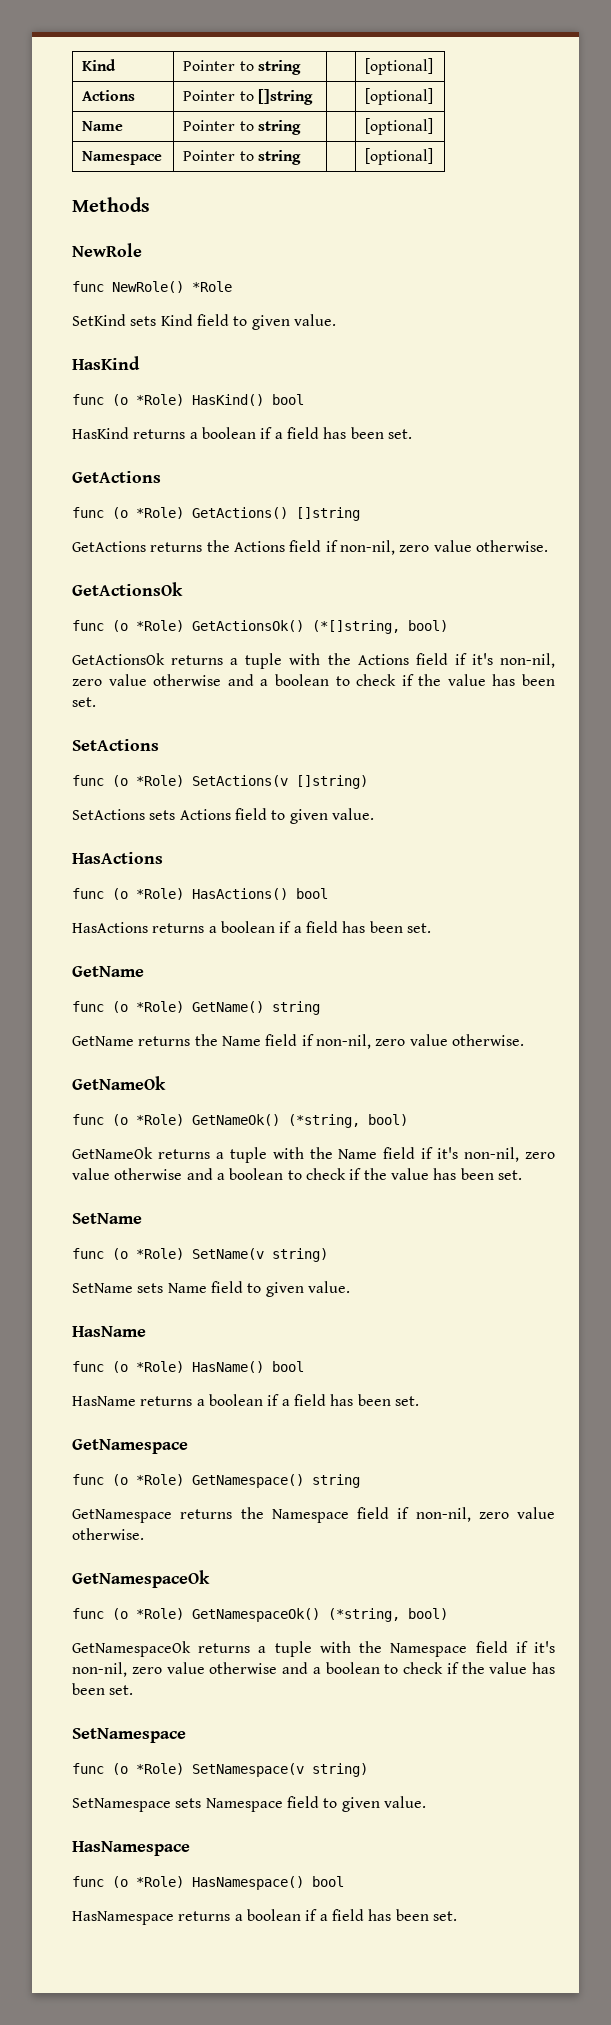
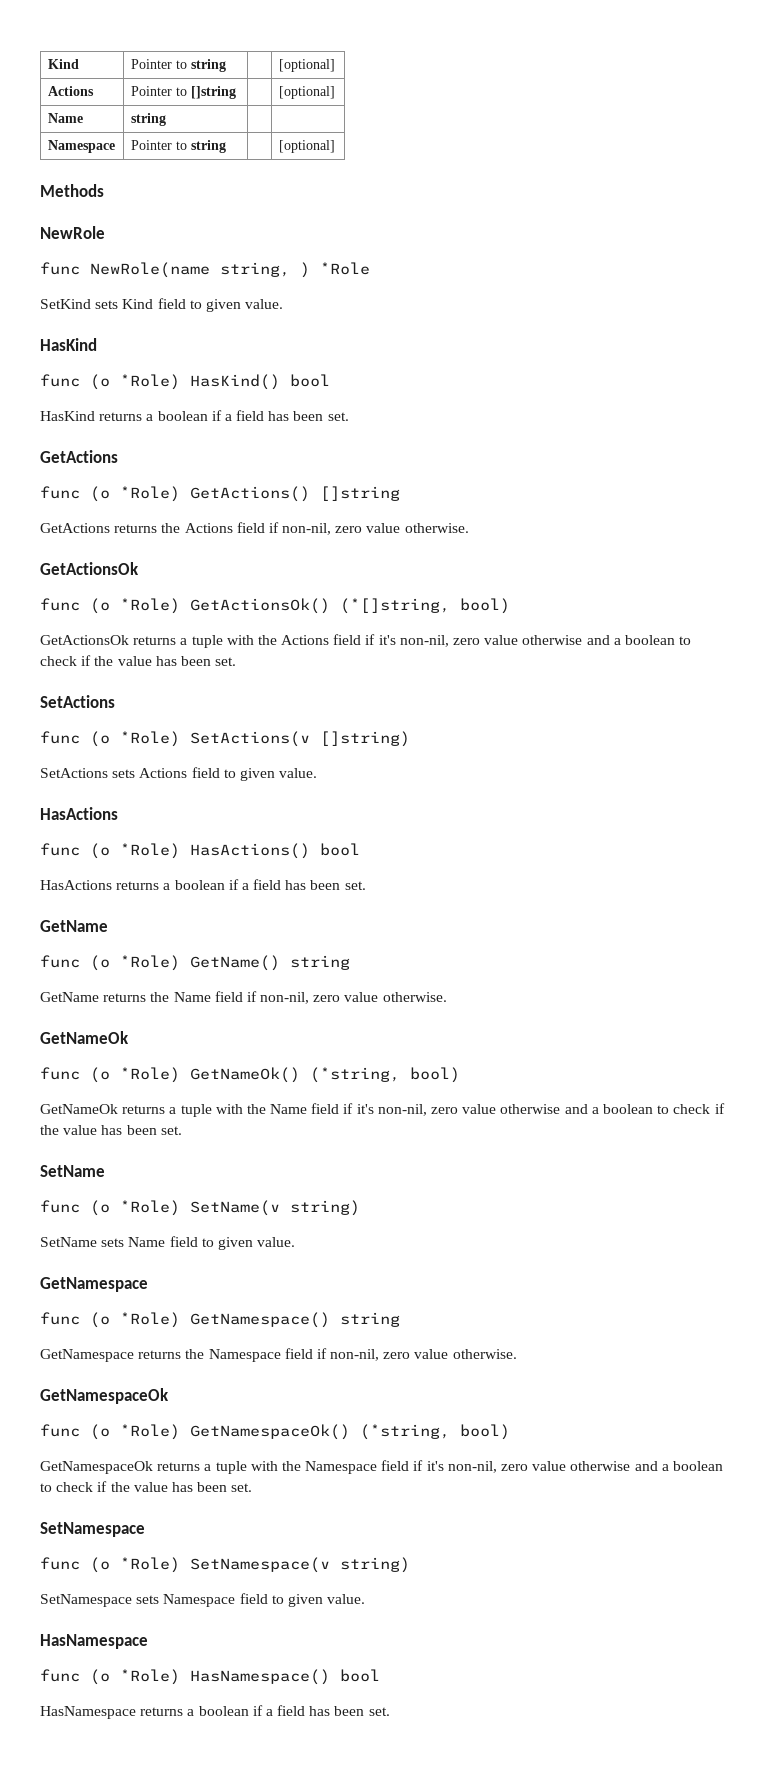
[183,120,301,135] [365,118,434,135] Pointer to string | | [optional] -> [130,113,166,126] string | |
[112,281,184,293] NewRole() -> [90,262,310,278] NewRole(name string, )
[72,1326,146,1337] [72,1361,304,1373] [72,1394,419,1406] // HasName // func (o *Role) HasName() bool // HasName returns a boolean if a field has been set. -> (296, 1242) none

